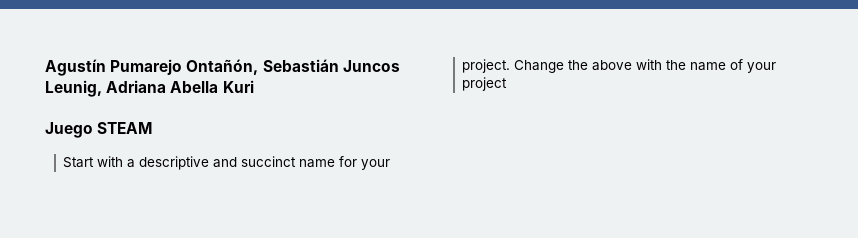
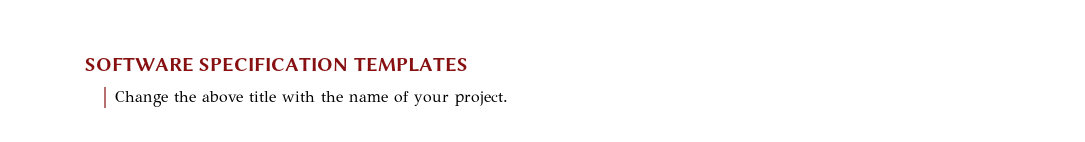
[45,59,400,76] [45,80,254,97] [45,122,153,138] [63,156,391,170] [462,59,511,73] Agustín Pumarejo Ontañón, Sebastián Juncos Leunig, Adriana Abella Kuri // Juego STEAM // Start with a descriptive and succinct name for your project. -> [85,57,468,72] SOFTWARE SPECIFICATION TEMPLATES //
(633, 65) none -> [248,91,276,102] title
[462,77,508,91] project -> [454,91,508,106] project.

